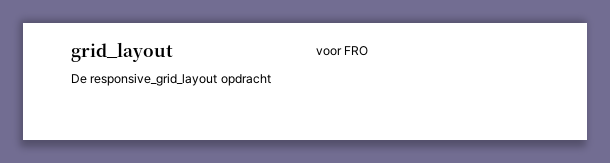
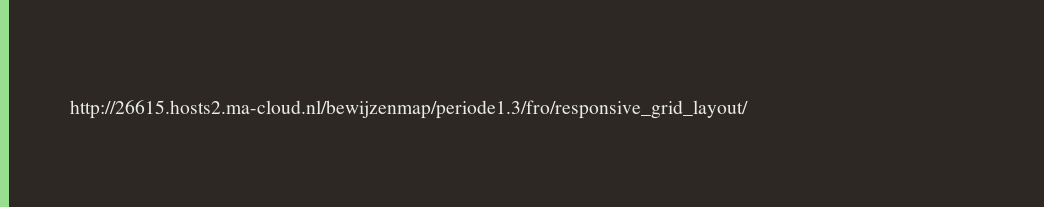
[71,42,173,62] [71,73,271,86] [316,46,369,56] grid_layout // De responsive_grid_layout opdracht voor FRO -> [70,100,748,119] http://26615.hosts2.ma-cloud.nl/bewijzenmap/periode1.3/fro/responsive_grid_layout/

